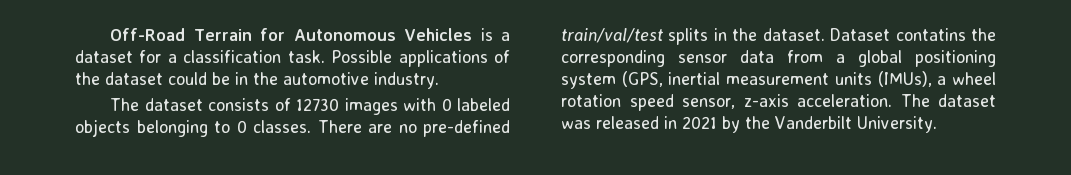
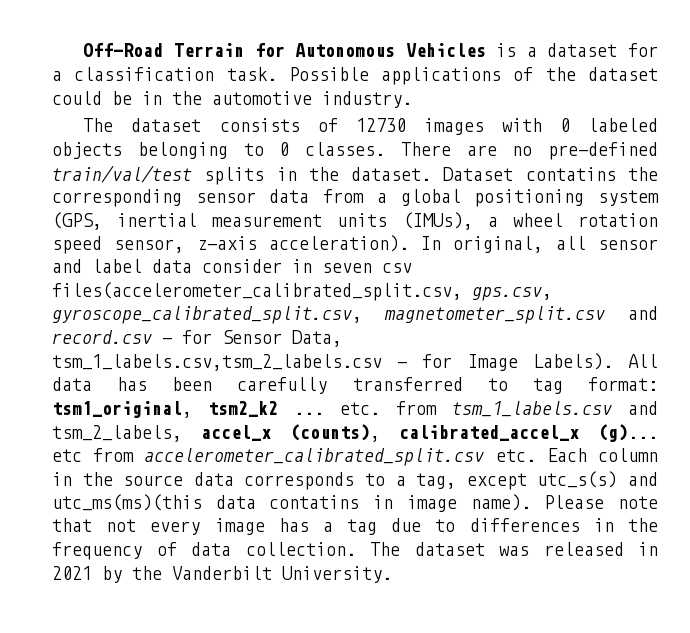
[797,94,892,107] acceleration. -> [268,235,658,253] [52,259,412,273] [52,282,552,301] [52,306,658,324] [52,330,342,347] [52,353,658,371] [52,377,659,394] [52,401,658,418] [52,424,658,442] [52,448,658,466] [52,471,659,490] [52,494,658,512] [52,518,658,535] [52,542,356,560] acceleration). In original, all sensor and label data consider in seven csv files(accelerometer_calibrated_split.csv, gps.csv, gyroscope_calibrated_split.csv, magnetometer_split.csv and record.csv - for Sensor Data, tsm_1_labels.csv,tsm_2_labels.csv - for Image Labels). All data has been carefully transferred to tag format: tsm1_original, tsm2_k2 ... etc. from tsm_1_labels.csv and tsm_2_labels, accel_x (counts), calibrated_accel_x (g)... etc from accelerometer_calibrated_split.csv etc. Each column in the source data corresponds to a tag, except utc_s(s) and utc_ms(ms)(this data contatins in image name). Please note that not every image has a tag due to differences in the frequency of data collection.

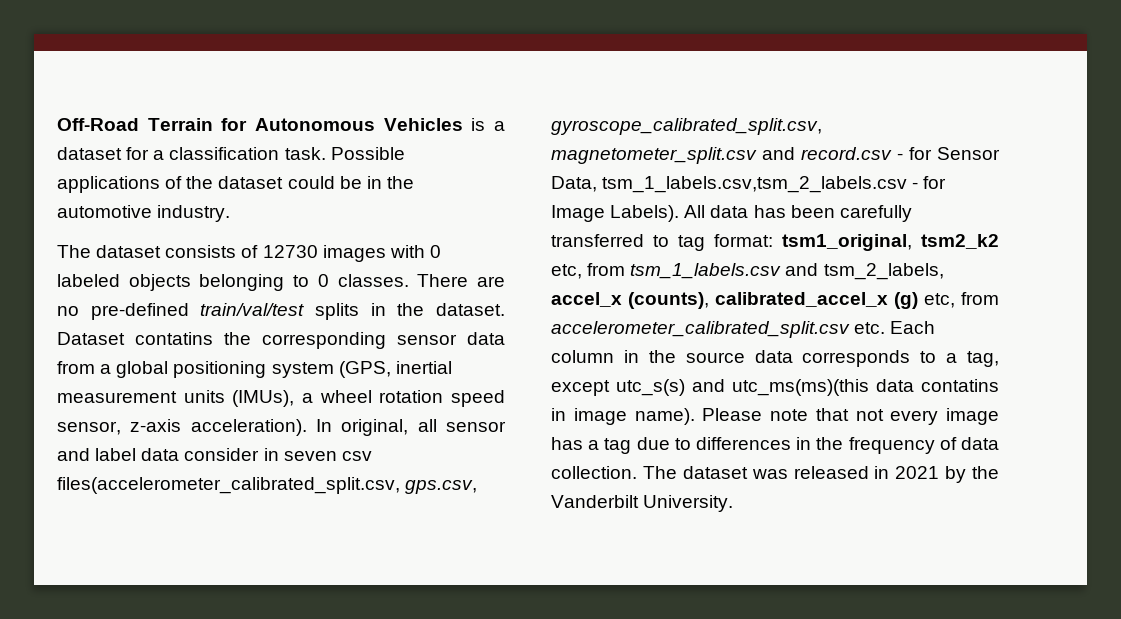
[294,402,380,415] ... etc. -> [551,264,582,279] etc,
[598,424,658,442] [52,449,82,462] (g)... etc -> [894,292,955,309] (g) etc,

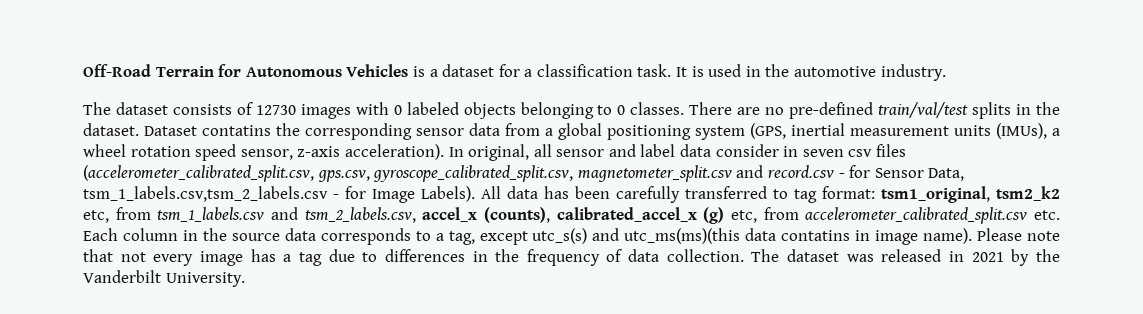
[330,147,405,160] [57,176,362,193] Possible applications of the dataset could be -> [676,64,742,77] It is used
[57,477,400,494] files(accelerometer_calibrated_split.csv, -> [876,144,907,157] [83,165,314,182] files (accelerometer_calibrated_split.csv,
[823,263,944,280] tsm_2_labels, -> [304,207,416,223] tsm_2_labels.csv,

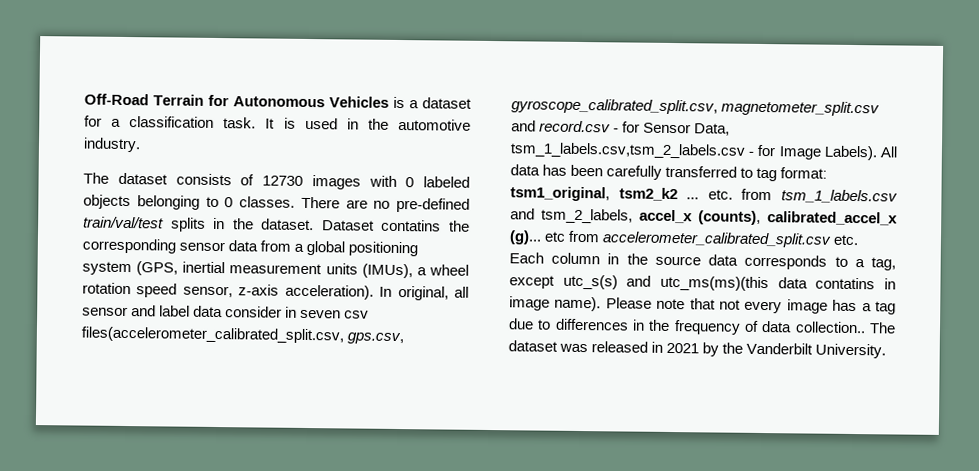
[876,144,907,157] [83,165,314,182] files (accelerometer_calibrated_split.csv, -> [81,326,344,344] files(accelerometer_calibrated_split.csv,
[83,210,109,223] etc, -> [686,189,733,200] ... etc.
[304,207,416,223] tsm_2_labels.csv, -> [541,208,633,224] tsm_2_labels,
[703,207,757,224] (g) etc, -> [509,230,567,245] (g)... etc
[666,249,744,262] collection. -> [794,321,866,334] collection..

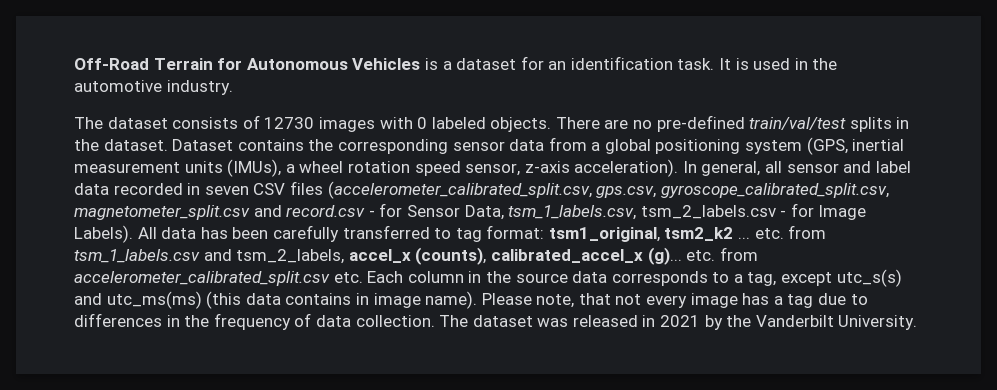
[111,116,215,128] a classification -> [548,56,673,70] an identification
[83,194,295,210] objects belonging to 0 classes. -> [490,117,552,132] objects.
[381,219,442,232] contatins -> [237,139,304,151] contains
[397,285,449,301] original, -> [701,161,761,176] general,
[225,306,283,318] consider -> [113,183,183,195] recorded
[344,310,370,319] [81,326,344,344] csv files(accelerometer_calibrated_split.csv, -> [253,181,592,199] CSV files (accelerometer_calibrated_split.csv,
[510,142,746,159] tsm_1_labels.csv,tsm_2_labels.csv -> [508,205,776,220] tsm_1_labels.csv, tsm_2_labels.csv
[544,231,567,242] etc -> [686,250,716,261] etc.
[660,275,876,292] utc_ms(ms)(this data contatins -> [106,291,352,309] utc_ms(ms) (this data contains
[656,298,686,310] note -> [536,294,575,308] note,
[794,321,866,334] collection.. -> [355,315,435,327] collection.

